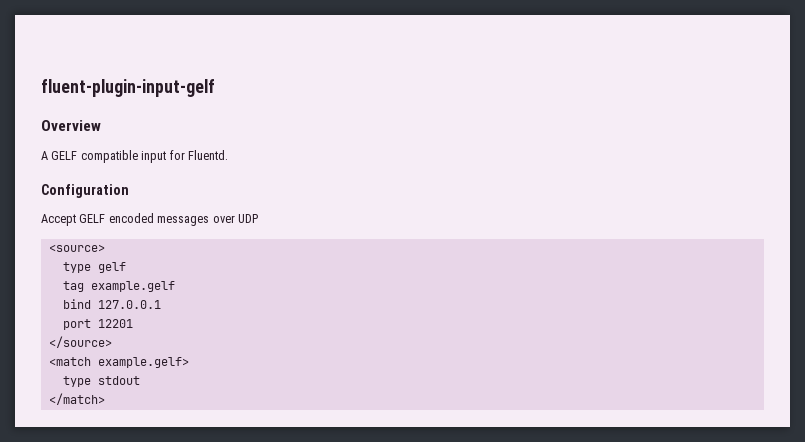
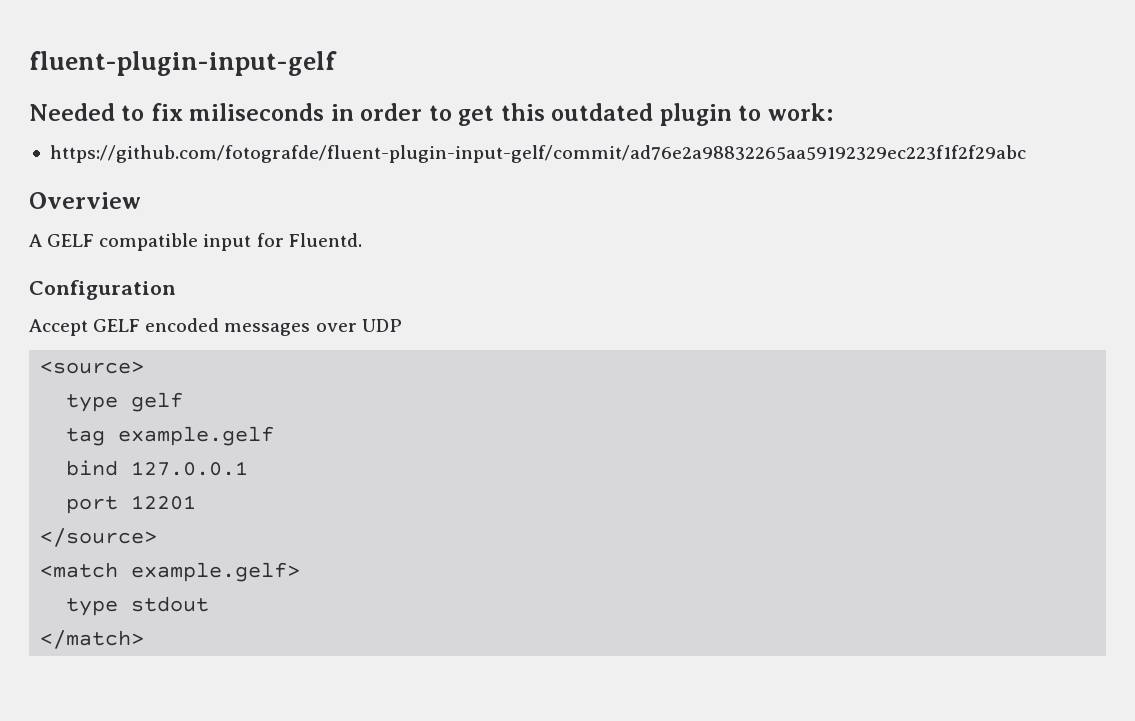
(215, 88) none -> [29,103,833,126] [49,145,1026,163] // Needed to fix miliseconds in order to get this outdated plugin to work: // https://github.com/fotografde/fluent-plugin-input-gelf/commit/ad76e2a98832265aa59192329ec223f1f2f29abc

